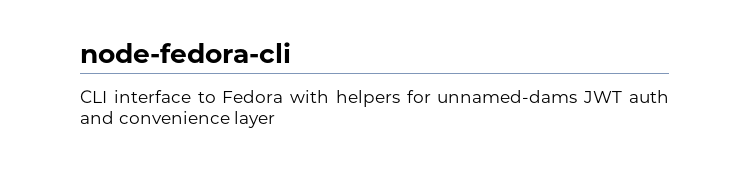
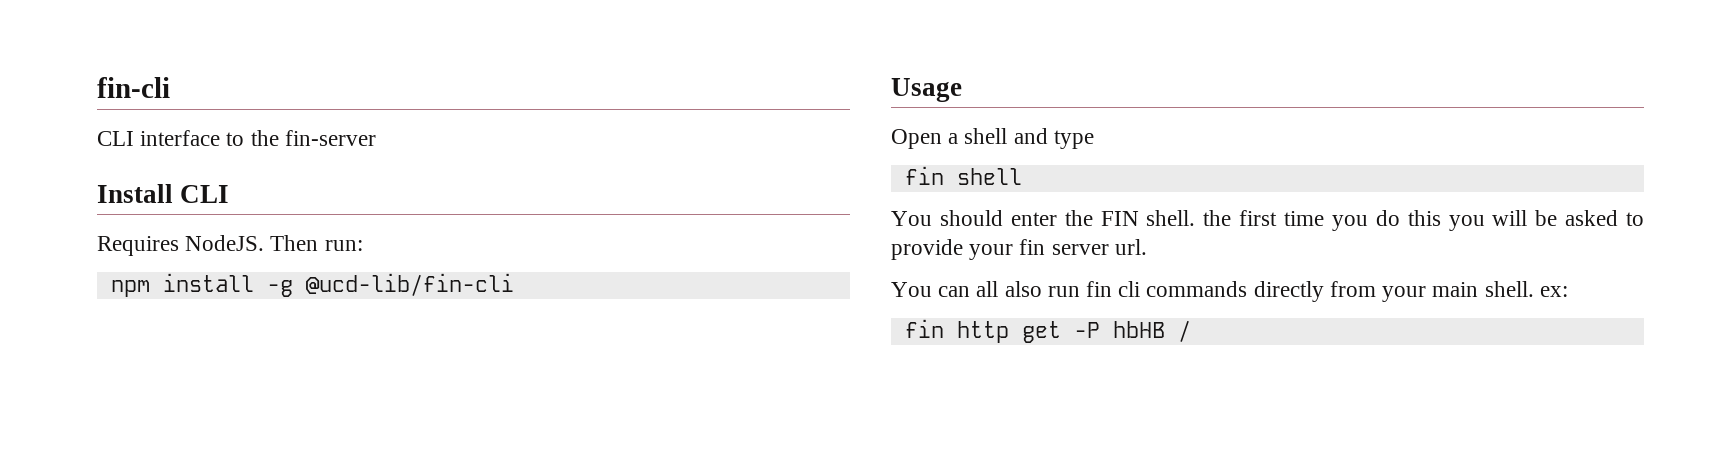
[80,42,291,63] node-fedora-cli -> [97,77,170,98] fin-cli
[222,90,669,107] [80,111,276,128] Fedora with helpers for unnamed-dams JWT auth and convenience layer -> [250,130,376,146] [97,184,230,203] [97,235,363,256] [110,273,514,297] [891,78,962,102] [891,128,1094,149] [904,166,1022,185] [891,210,1644,231] [891,239,1147,260] [891,281,1568,302] [904,319,1191,343] the fin-server // Install CLI // Requires NodeJS. Then run: // npm install -g @ucd-lib/fin-cli // Usage // Open a shell and type // fin shell // You should enter the FIN shell. the first time you do this you will be asked to provide your fin server url. // You can all also run fin cli commands directly from your main shell. ex: // fin http get -P hbHB /

